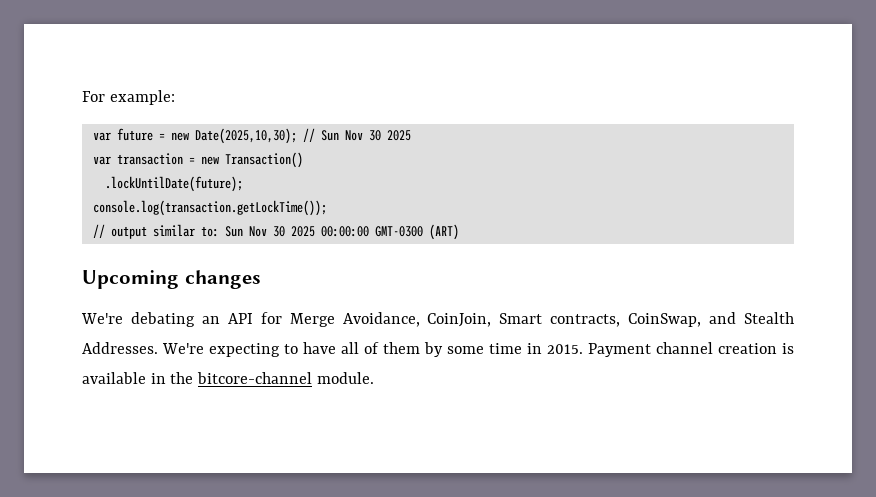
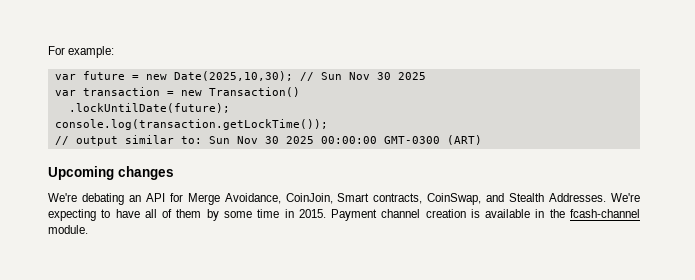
[197,372,313,384] bitcore-channel -> [570,209,640,218] fcash-channel

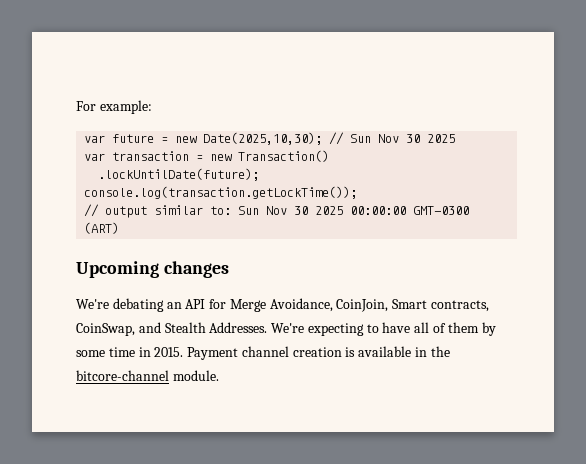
[570,209,640,218] fcash-channel -> [76,370,169,381] bitcore-channel

